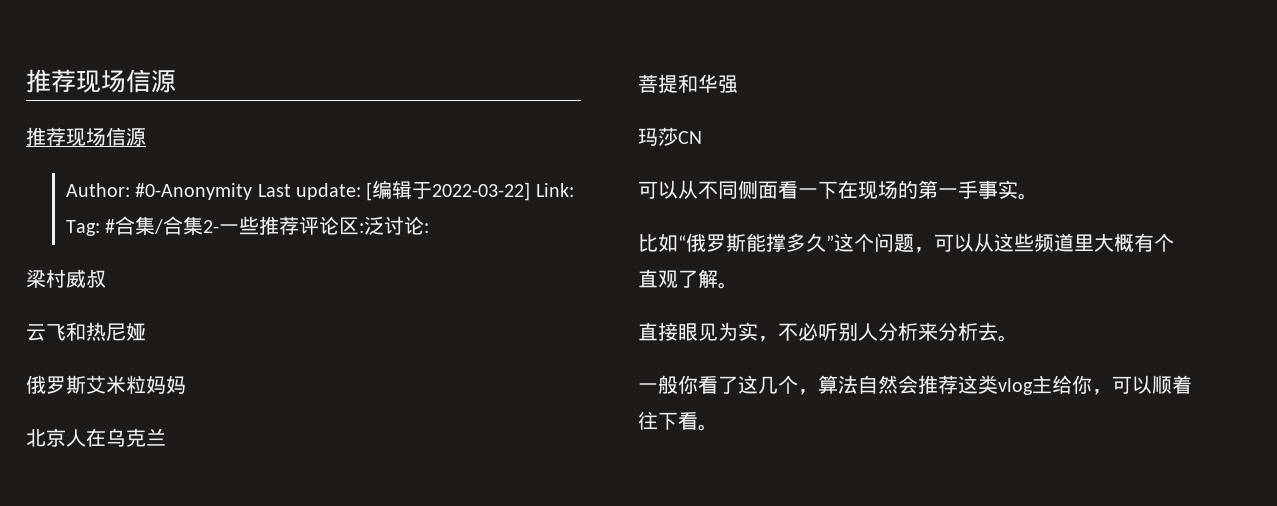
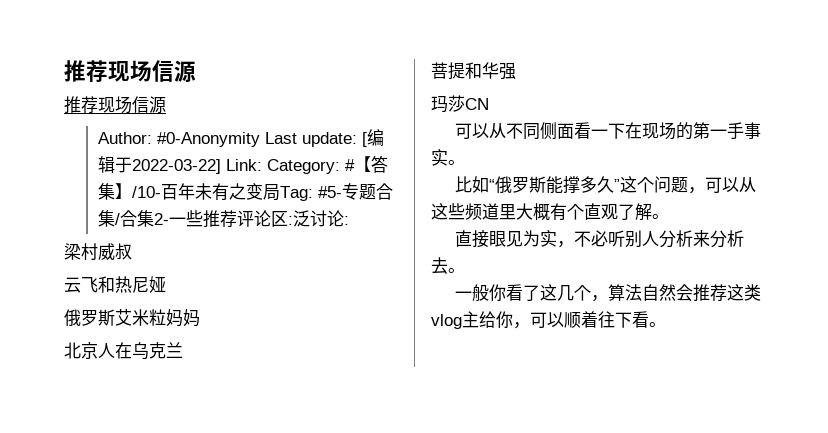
[65,219,116,236] Tag: # -> [266,155,388,174] [97,183,376,201] Category: #【答集】/10-百年未有之变局Tag: #5-专题

